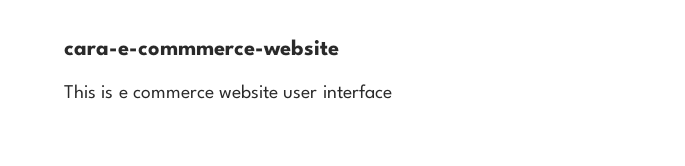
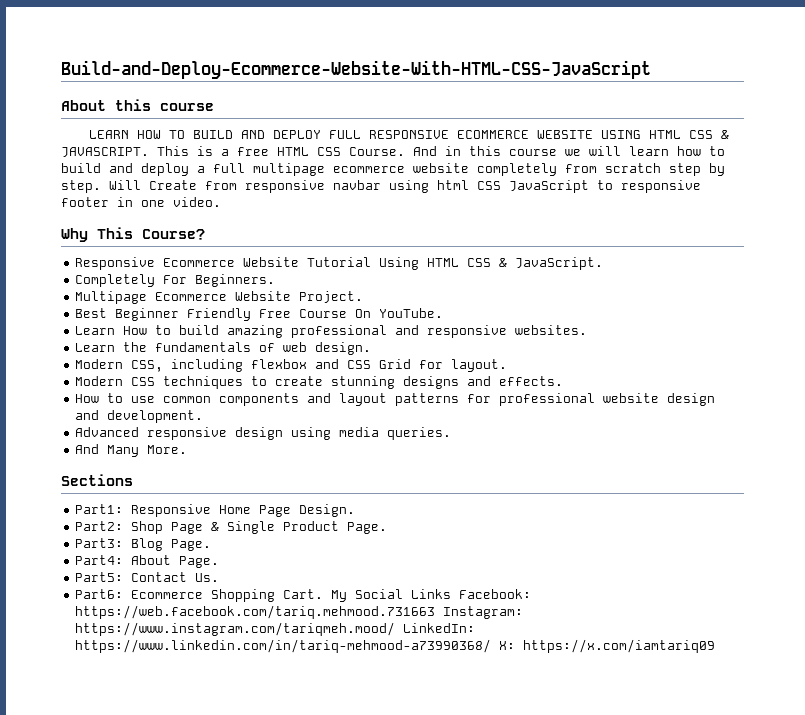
[64,39,339,56] [64,84,392,99] cara-e-commmerce-website // This is e commerce website user interface -> [61,60,651,79] [61,99,214,111] [89,130,730,139] [61,146,725,157] [61,163,725,176] [61,180,701,193] [61,197,221,207] [61,227,205,242] [75,257,604,270] [75,274,276,287] [75,291,364,304] [75,308,444,321] [75,325,588,338] [75,342,372,355] [75,359,508,372] [75,376,564,389] [75,393,716,406] [75,410,204,423] [75,427,452,440] [75,444,188,457] [61,474,133,486] [75,504,356,517] [75,521,388,534] [75,538,212,551] [75,555,220,568] [75,572,220,582] [75,589,532,602] [75,605,524,619] [75,622,476,636] [75,639,716,653] Build-and-Deploy-Ecommerce-Website-With-HTML-CSS-JavaScript // About this course // LEARN HOW TO BUILD AND DEPLOY FULL RESPONSIVE ECOMMERCE WEBSITE USING HTML CSS & JAVASCRIPT. This is a free HTML CSS Course. And in this course we will learn how to build and deploy a full multipage ecommerce website completely from scratch step by step. Will Create from responsive navbar using html CSS JavaScript to responsive footer in one video. // Why This Course? // Responsive Ecommerce Website Tutorial Using HTML CSS & JavaScript. // Completely For Beginners. // Multipage Ecommerce Website Project. // Best Beginner Friendly Free Course On YouTube. // Learn How to build amazing professional and responsive websites. // Learn the fundamentals of web design. // Modern CSS, including flexbox and CSS Grid for layout. // Modern CSS techniques to create stunning designs and effects. // How to use common components and layout patterns for professional website design and development. // Advanced responsive design using media queries. // And Many More. // Sections // Part1: Responsive Home Page Design. // Part2: Shop Page & Single Product Page. // Part3: Blog Page. // Part4: About Page. // Part5: Contact Us. // Part6: Ecommerce Shopping Cart. My Social Links Facebook: https://web.facebook.com/tariq.mehmood.731663 Instagram: https://www.instagram.com/tariqmeh.mood/ LinkedIn: https://www.linkedin.com/in/tariq-mehmood-a73990368/ X: https://x.com/iamtariq09

